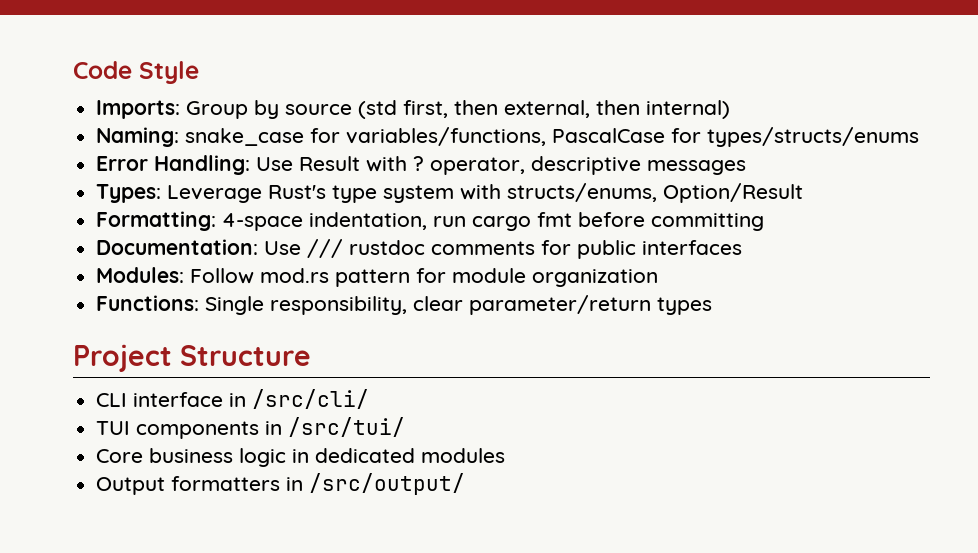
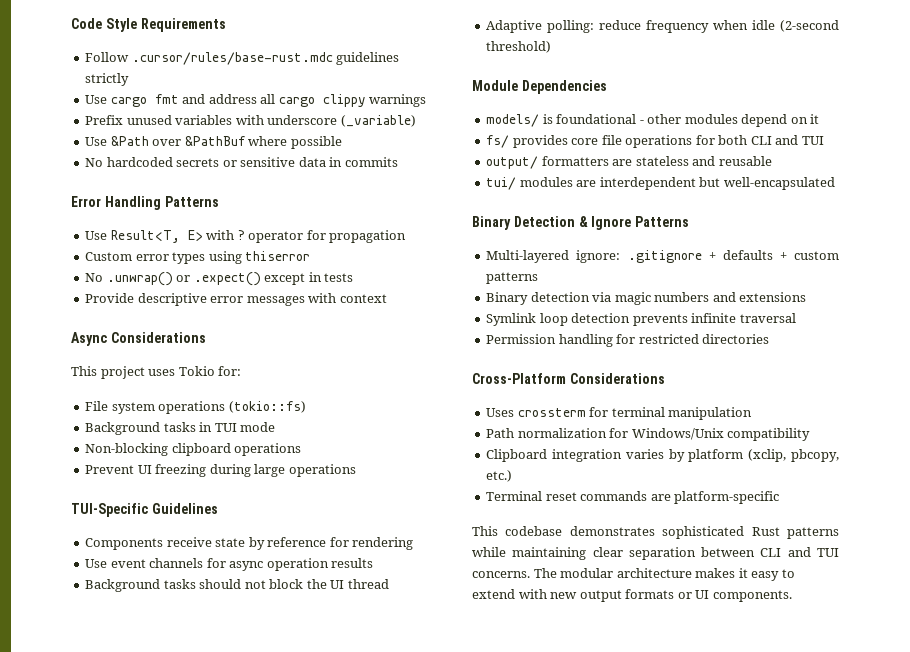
[96,100,731,119] [96,127,920,147] [96,155,747,175] [96,183,804,203] [96,211,765,231] [96,239,743,259] [96,267,659,287] [96,295,713,315] [73,344,311,372] [96,389,370,409] [96,417,406,439] [96,448,506,467] [96,473,466,495] // Imports: Group by source (std first, then external, then internal) // Naming: snake_case for variables/functions, PascalCase for types/structs/enums // Error Handling: Use Result with ? operator, descriptive messages // Types: Leverage Rust's type system with structs/enums, Option/Result // Formatting: 4-space indentation, run cargo fmt before committing // Documentation: Use /// rustdoc comments for public interfaces // Modules: Follow mod.rs pattern for module organization // Functions: Single responsibility, clear parameter/return types // Project Structure // CLI interface in /src/cli/ // TUI components in /src/tui/ // Core business logic in dedicated modules // Output formatters in /src/output/ -> [140,18,226,32] [85,52,400,65] [85,73,130,86] [85,94,427,107] [85,115,416,127] [85,136,342,149] [85,157,398,167] [71,196,219,210] [85,230,407,243] [85,251,311,264] [85,272,354,286] [85,293,387,306] [71,332,206,346] [71,366,242,379] [85,401,306,414] [85,422,276,435] [85,443,302,456] [85,464,356,477] [71,503,218,517] [85,537,414,550] [85,558,374,571] [85,579,389,592] [486,20,839,33] [486,41,552,53] [472,80,607,94] [486,114,820,127] [486,135,824,148] [486,156,772,169] [486,177,835,190] [472,216,690,230] [486,250,839,263] [486,272,539,284] [486,292,807,305] [486,313,796,326] [486,334,770,347] [472,373,665,384] [486,407,753,420] [486,428,811,441] [486,449,839,462] [486,470,513,482] [486,491,780,504] [472,526,839,539] [472,547,839,560] [472,568,795,581] [472,589,792,602] Requirements // Follow .cursor/rules/base-rust.mdc guidelines strictly // Use cargo fmt and address all cargo clippy warnings // Prefix unused variables with underscore (_variable) // Use &Path over &PathBuf where possible // No hardcoded secrets or sensitive data in commits // Error Handling Patterns // Use Result<T, E> with ? operator for propagation // Custom error types using thiserror // No .unwrap() or .expect() except in tests // Provide descriptive error messages with context // Async Considerations // This project uses Tokio for: // File system operations (tokio::fs) // Background tasks in TUI mode // Non-blocking clipboard operations // Prevent UI freezing during large operations // TUI-Specific Guidelines // Components receive state by reference for rendering // Use event channels for async operation results // Background tasks should not block the UI thread // Adaptive polling: reduce frequency when idle (2-second threshold) // Module Dependencies // models/ is foundational - other modules depend on it // fs/ provides core file operations for both CLI and TUI // output/ formatters are stateless and reusable // tui/ modules are interdependent but well-encapsulated // Binary Detection & Ignore Patterns // Multi-layered ignore: .gitignore + defaults + custom patterns // Binary detection via magic numbers and extensions // Symlink loop detection prevents infinite traversal // Permission handling for restricted directories // Cross-Platform Considerations // Uses crossterm for terminal manipulation // Path normalization for Windows/Unix compatibility // Clipboard integration varies by platform (xclip, pbcopy, etc.) // Terminal reset commands are platform-specific // This codebase demonstrates sophisticated Rust patterns while maintaining clear separation between CLI and TUI concerns. The modular architecture makes it easy to extend with new output formats or UI components.

